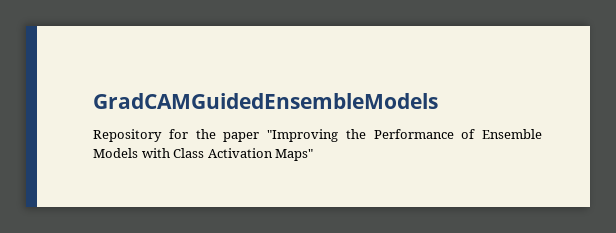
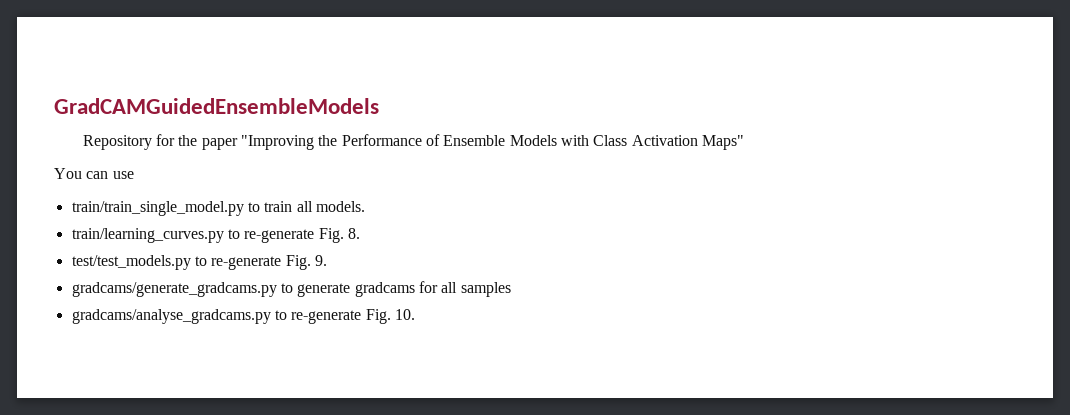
(314, 155) none -> [54,168,134,179] [71,201,365,216] [71,228,360,243] [71,255,327,270] [71,281,511,297] [71,309,415,324] // You can use // train/train_single_model.py to train all models. // train/learning_curves.py to re-generate Fig. 8. // test/test_models.py to re-generate Fig. 9. // gradcams/generate_gradcams.py to generate gradcams for all samples // gradcams/analyse_gradcams.py to re-generate Fig. 10.

